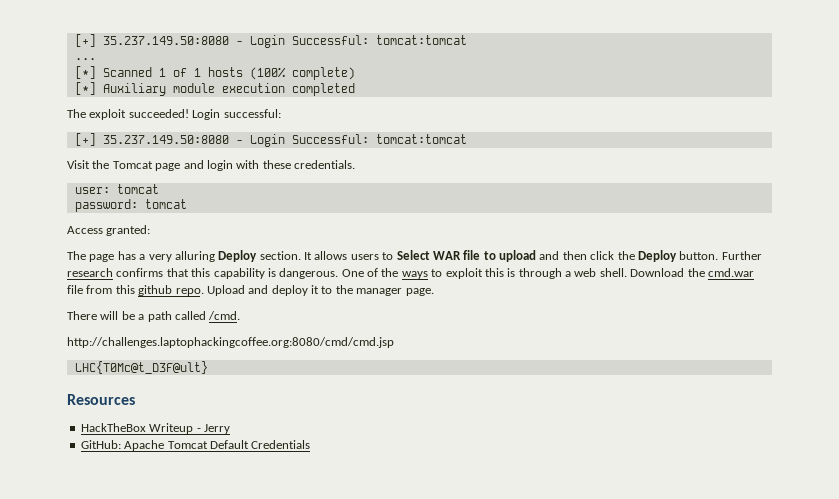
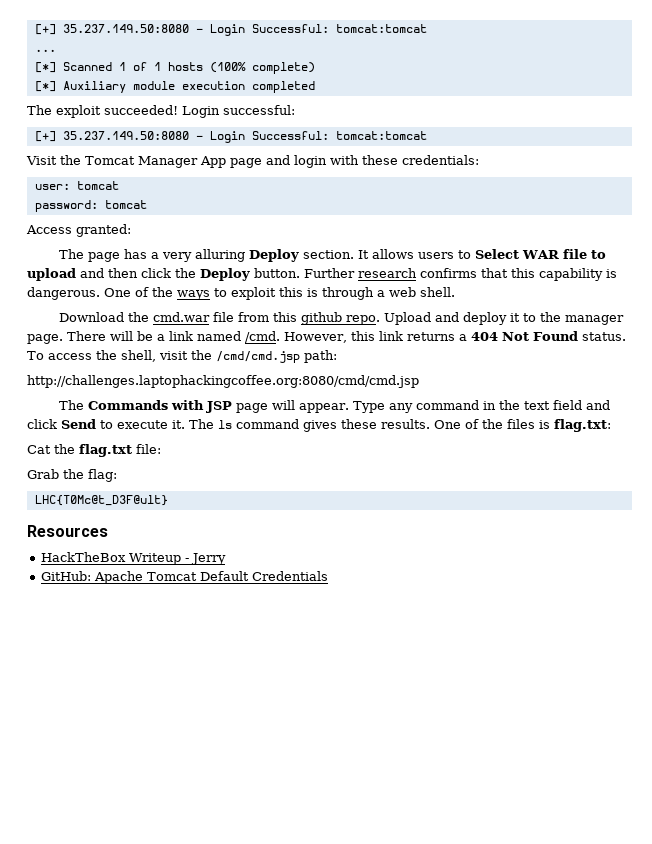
(153, 165) none -> [138,156,226,168] Manager App
[294,160,355,169] credentials. -> [402,155,479,165] credentials:
(627, 272) none -> (455, 292) //
(434, 292) // -> (63, 339) none
[147,311,206,322] path called -> [169,331,241,341] link named
[67,337,394,348] // http://challenges.laptophackingcoffee.org:8080/cmd/cmd.jsp -> [284,331,626,343] [27,350,337,363] [27,375,419,388] [59,400,611,413] [27,419,611,432] [27,444,161,457] [27,469,117,482] However, this link returns a 404 Not Found status. To access the shell, visit the /cmd/cmd.jsp path: // http://challenges.laptophackingcoffee.org:8080/cmd/cmd.jsp // The Commands with JSP page will appear. Type any command in the text field and click Send to execute it. The ls command gives these results. One of the files is flag.txt: // Cat the flag.txt file: // Grab the flag:

